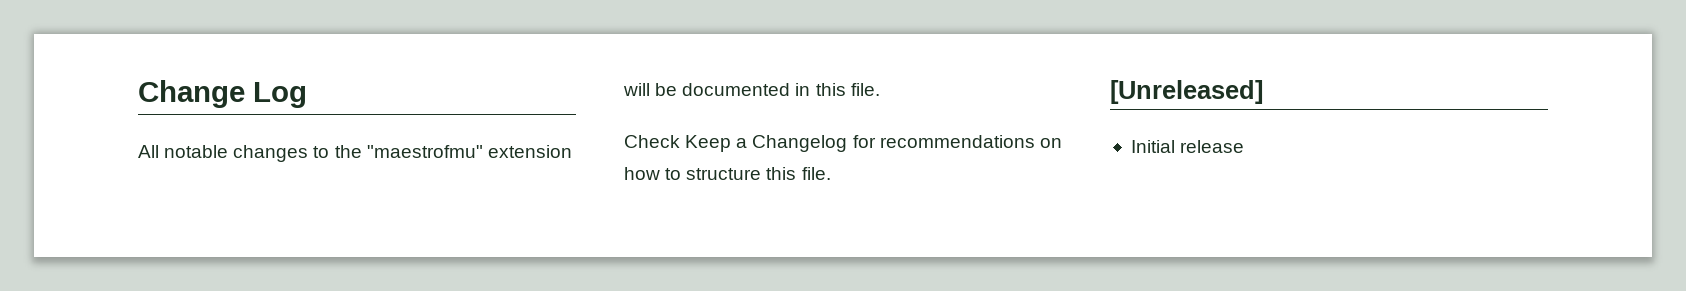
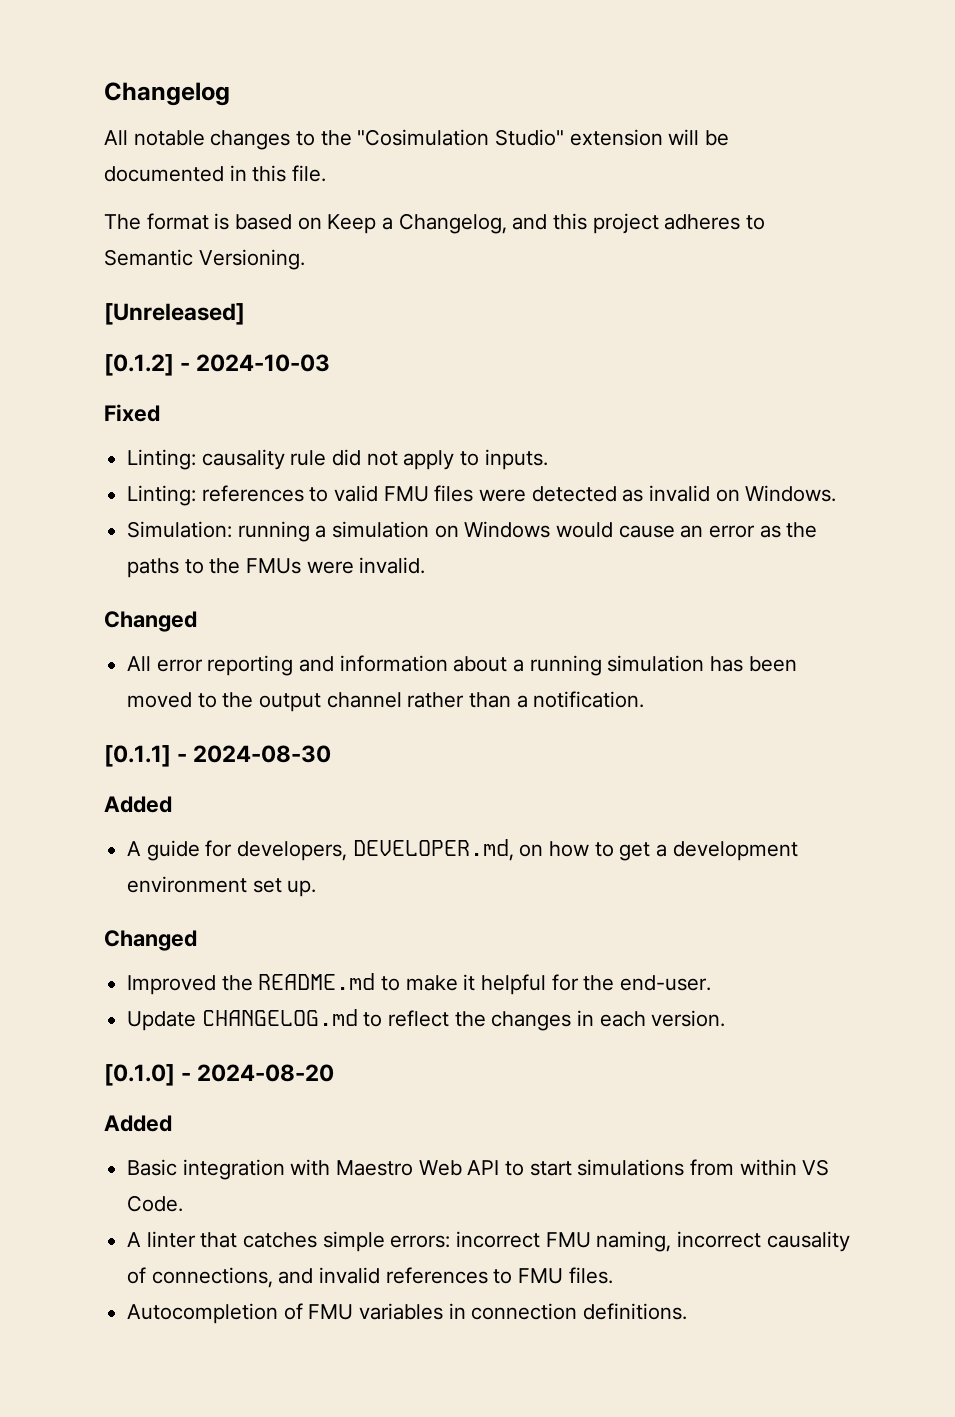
[138,80,307,108] Change Log -> [104,82,230,106] Changelog
[366,145,483,158] "maestrofmu" -> [357,129,565,146] "Cosimulation Studio"
[624,135,1062,152] [624,167,831,180] [1110,80,1263,104] [1130,140,1245,153] Check Keep a Changelog for recommendations on how to structure this file. // [Unreleased] // Initial release -> [104,213,766,234] [104,249,305,270] [104,303,245,325] [104,354,331,376] [104,404,160,422] [127,449,548,470] [127,485,837,506] [127,521,818,542] [127,557,426,578] [104,611,197,632] [127,655,797,676] [127,691,645,712] [104,745,332,767] [104,796,172,813] [127,839,798,861] [127,876,317,897] [104,930,197,951] [127,973,712,995] [127,1009,726,1031] [104,1064,335,1086] [104,1115,172,1132] [127,1159,830,1180] [127,1195,184,1212] [127,1231,850,1252] [127,1267,613,1288] [127,1303,688,1324] The format is based on Keep a Changelog, and this project adheres to Semantic Versioning. // [Unreleased] // [0.1.2] - 2024-10-03 // Fixed // Linting: causality rule did not apply to inputs. // Linting: references to valid FMU files were detected as invalid on Windows. // Simulation: running a simulation on Windows would cause an error as the paths to the FMUs were invalid. // Changed // All error reporting and information about a running simulation has been moved to the output channel rather than a notification. // [0.1.1] - 2024-08-30 // Added // A guide for developers, DEVELOPER.md, on how to get a development environment set up. // Changed // Improved the README.md to make it helpful for the end-user. // Update CHANGELOG.md to reflect the changes in each version. // [0.1.0] - 2024-08-20 // Added // Basic integration with Maestro Web API to start simulations from within VS Code. // A linter that catches simple errors: incorrect FMU naming, incorrect causality of connections, and invalid references to FMU files. // Autocompletion of FMU variables in connection definitions.

